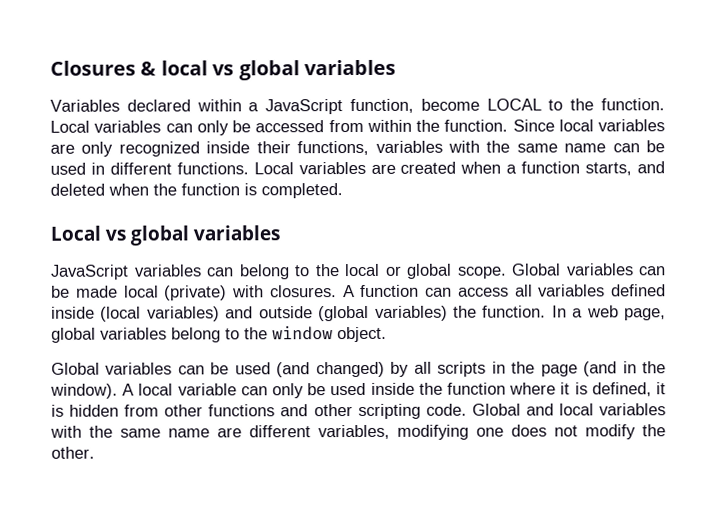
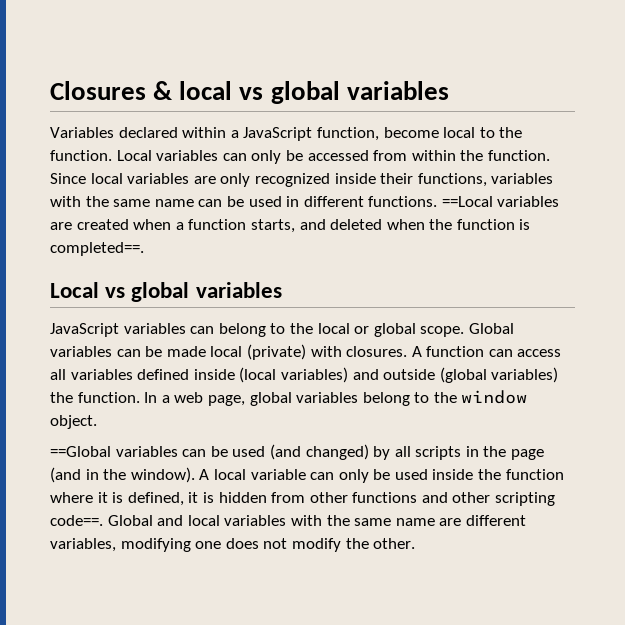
[486,98,542,111] LOCAL -> [443,127,476,138] local
[253,162,294,175] Local -> [441,196,493,207] ==Local
[261,183,343,199] completed. -> [50,242,144,256] completed==.
[51,362,100,375] Global -> [50,446,111,457] ==Global
[425,403,467,416] code. -> [50,515,103,526] code==.

